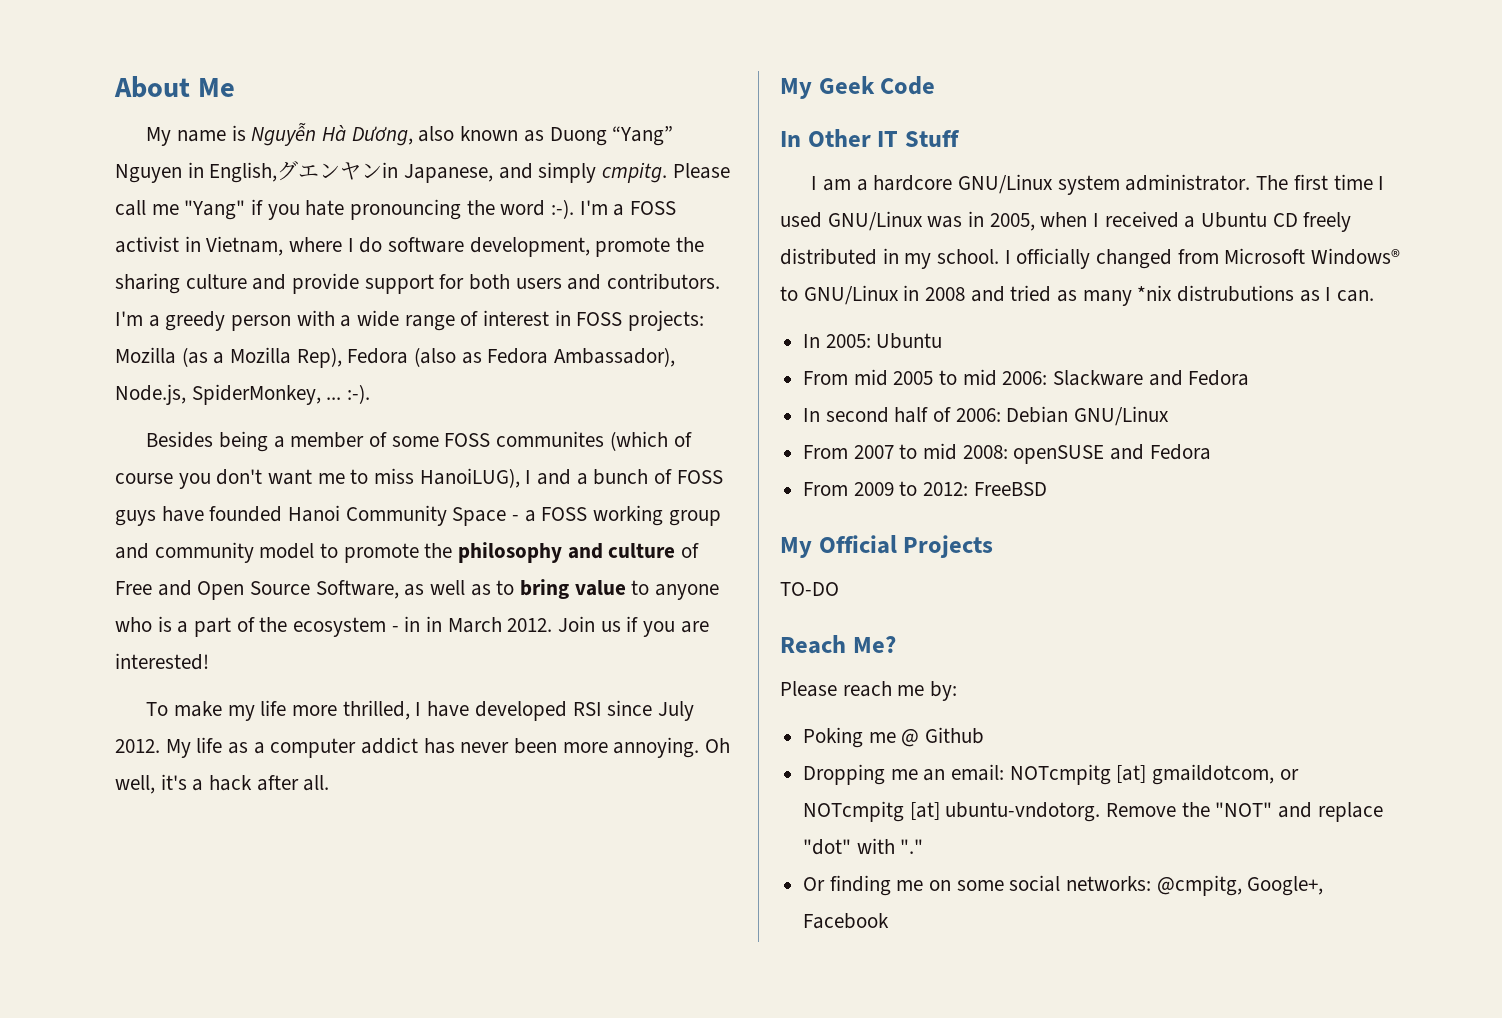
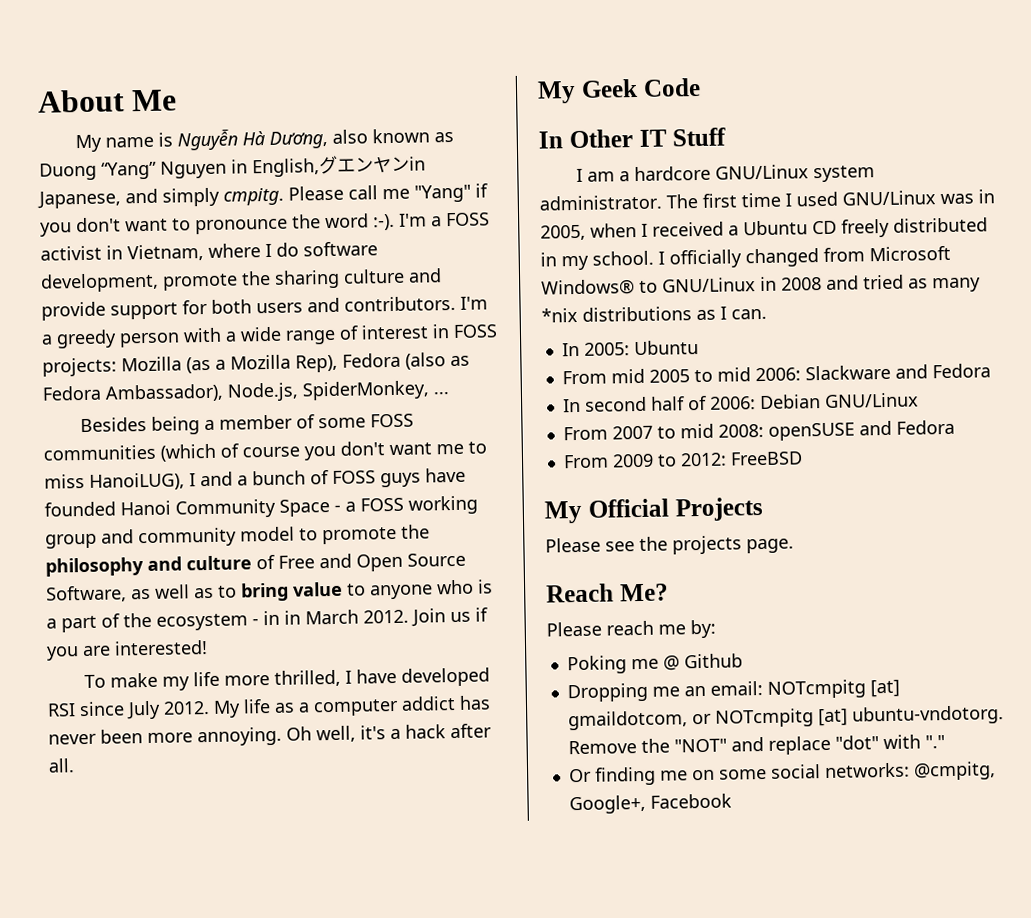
[305,199,462,220] hate pronouncing -> [76,217,288,235] don't want to pronounce
[347,384,371,404] :-). -> (449, 393) none
[496,431,605,447] communites -> [43,444,156,461] communities
[1177,285,1295,302] distrubutions -> [582,306,692,322] distributions
[780,582,839,596] TO-DO -> [545,535,794,555] Please see the projects page.

